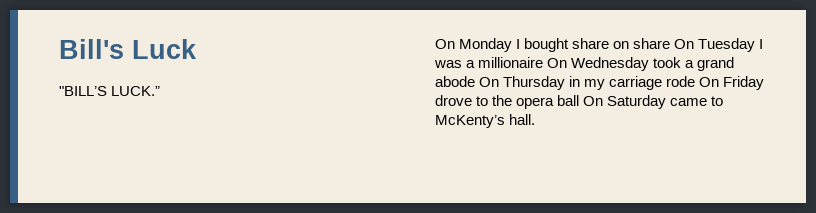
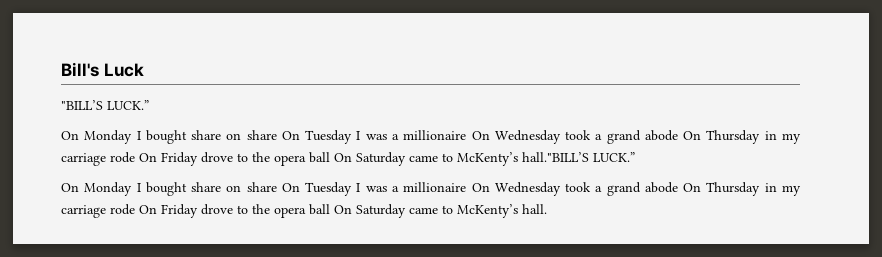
(161, 91) none -> [61,130,801,144] [61,152,635,166] // On Monday I bought share on share On Tuesday I was a millionaire On Wednesday took a grand abode On Thursday in my carriage rode On Friday drove to the opera ball On Saturday came to McKenty’s hall."BILL’S LUCK.”

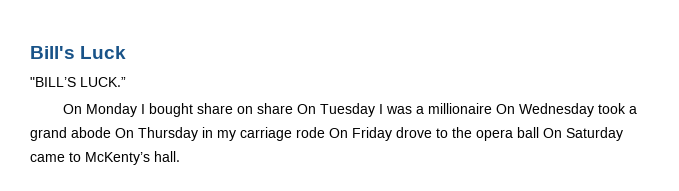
[61,130,801,144] [61,152,635,166] // On Monday I bought share on share On Tuesday I was a millionaire On Wednesday took a grand abode On Thursday in my carriage rode On Friday drove to the opera ball On Saturday came to McKenty’s hall."BILL’S LUCK.” -> (126, 82) none

